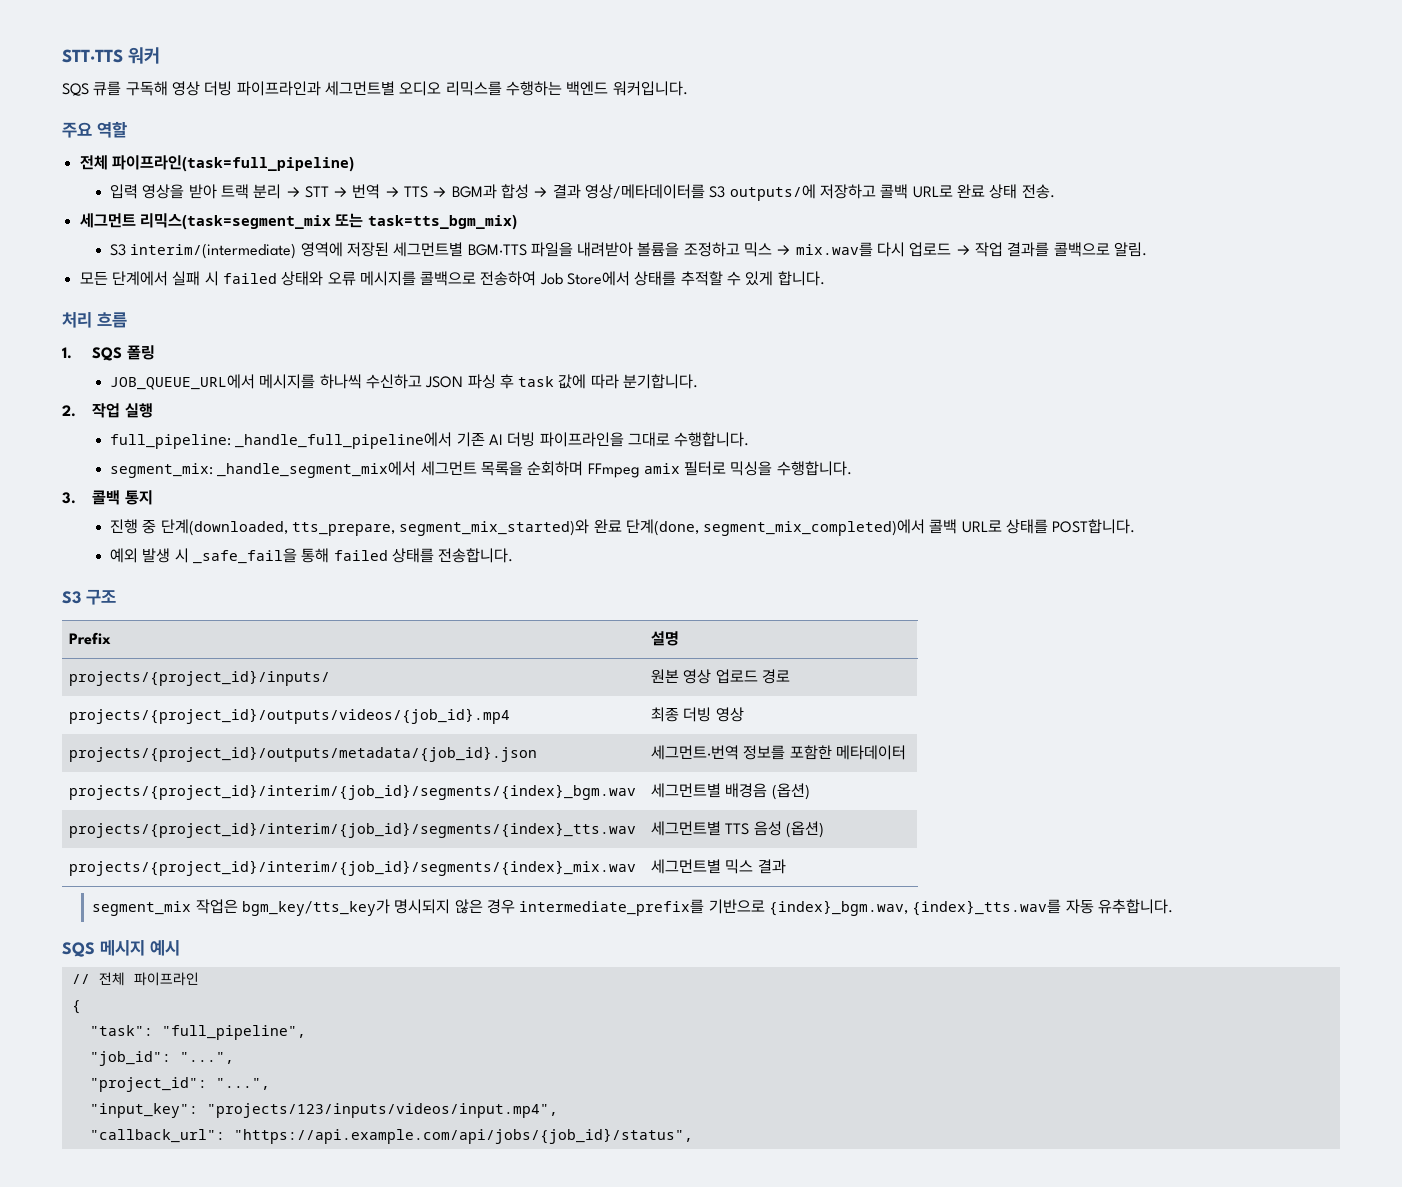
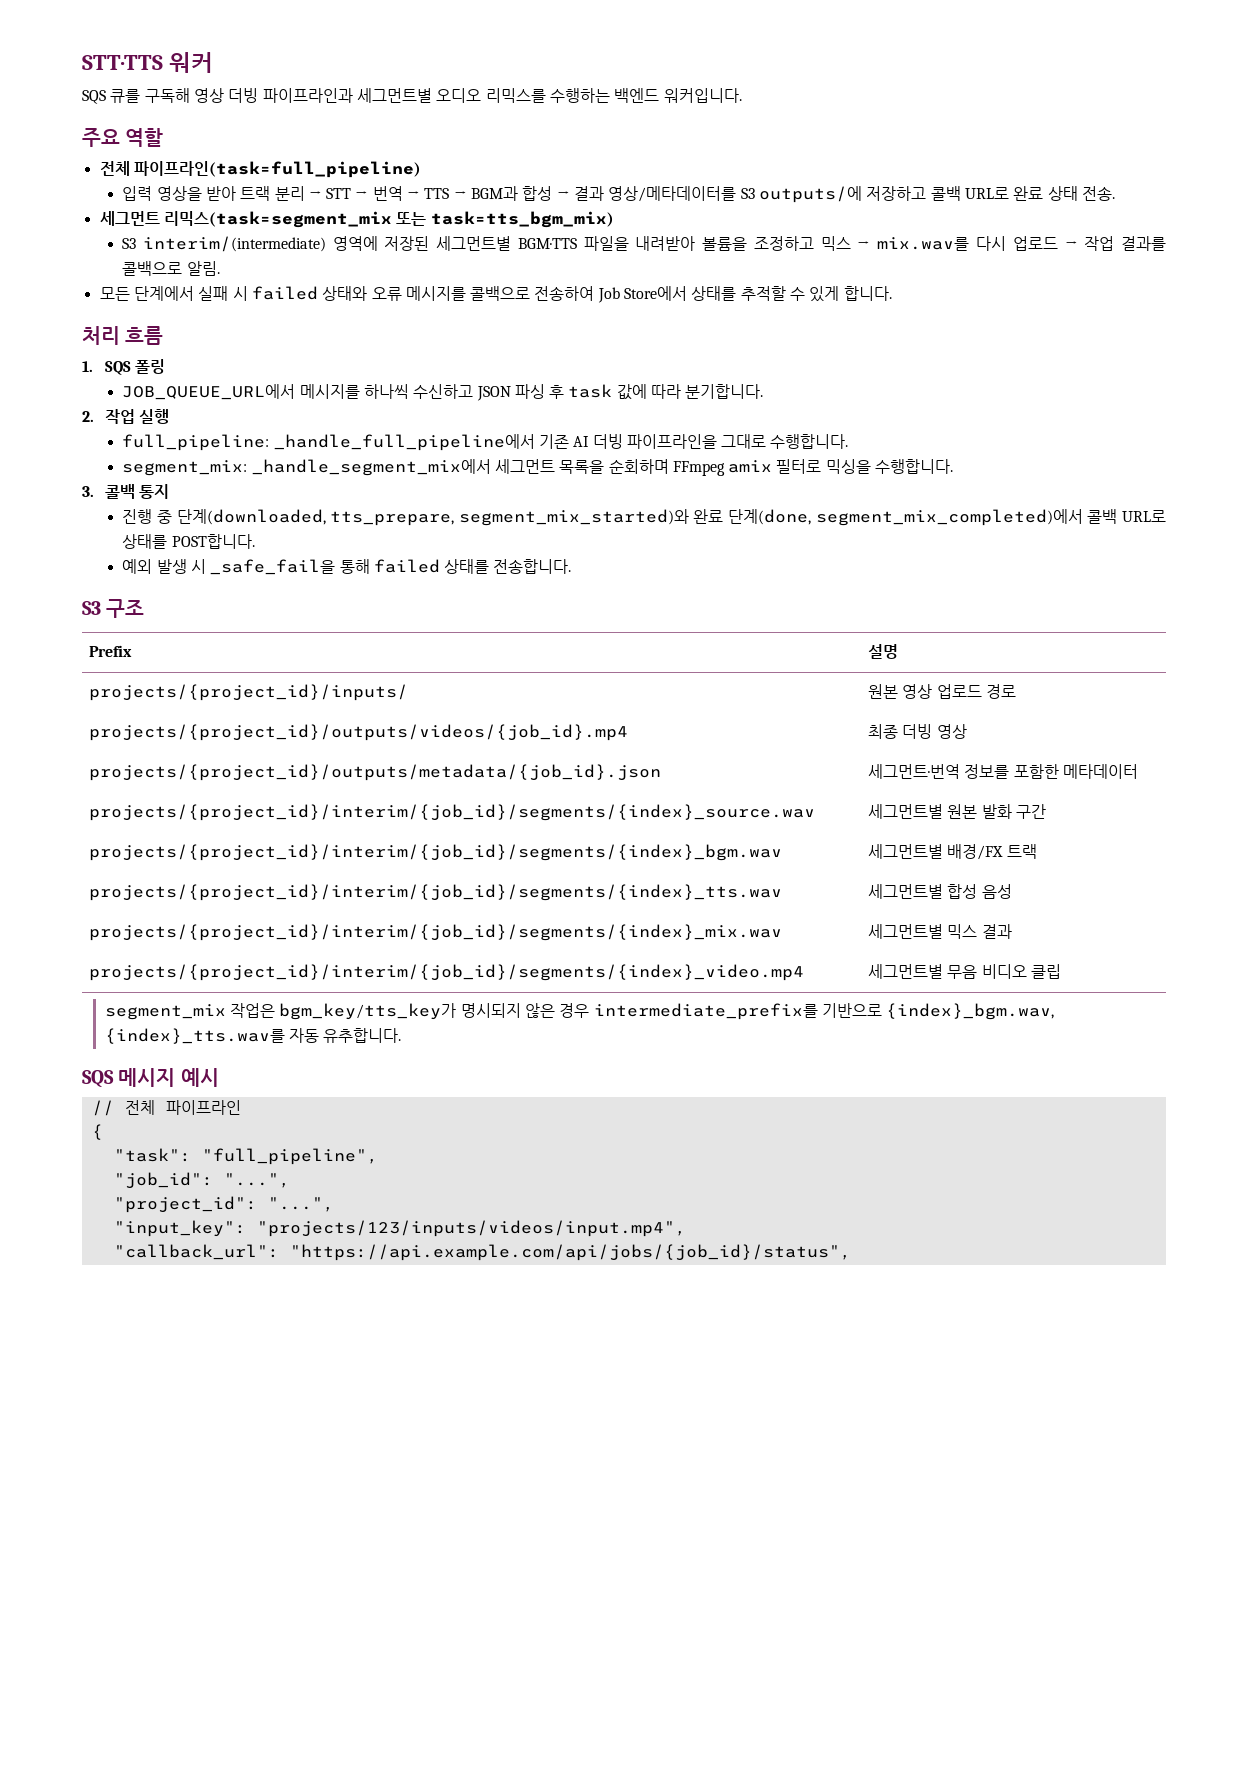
(906, 752) none -> [89,804,816,821] [868,804,1047,819] // projects/{project_id}/interim/{job_id}/segments/{index}_source.wav | 세그먼트별 원본 발화 구간
[725,783,810,800] 배경음 (옵션) -> [947,844,1037,860] 배경/FX 트랙
[725,823,750,835] TTS -> [947,884,978,899] 합성
[785,821,824,838] (옵션) -> (1012, 891) none
(786, 866) none -> [89,964,805,981] [868,964,1062,979] // projects/{project_id}/interim/{job_id}/segments/{index}_video.mp4 | 세그먼트별 무음 비디오 클립

